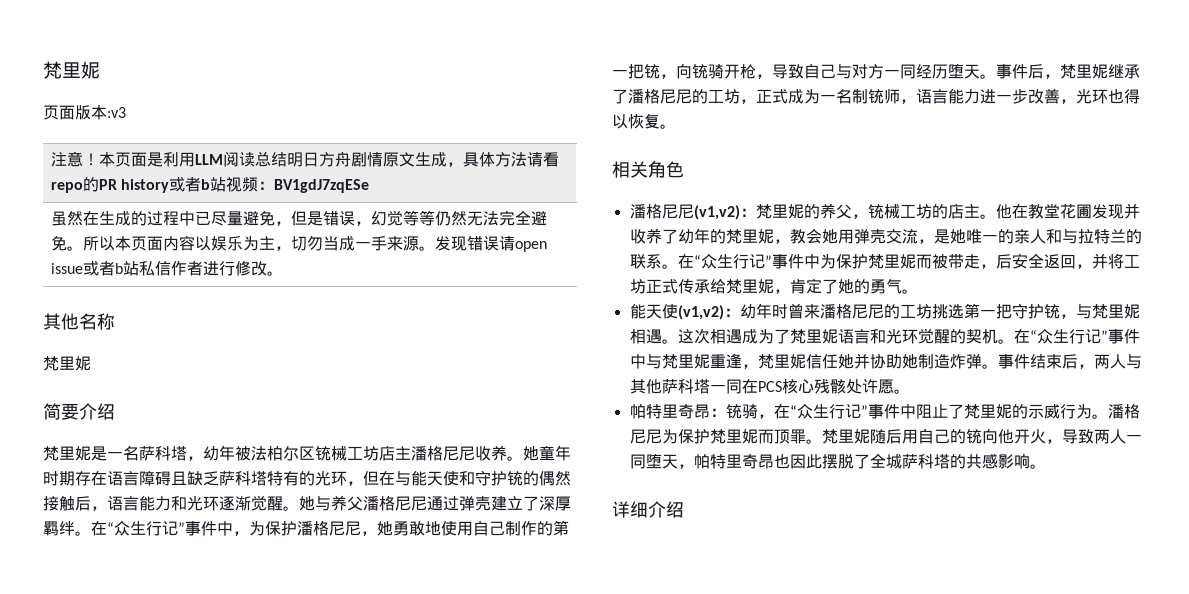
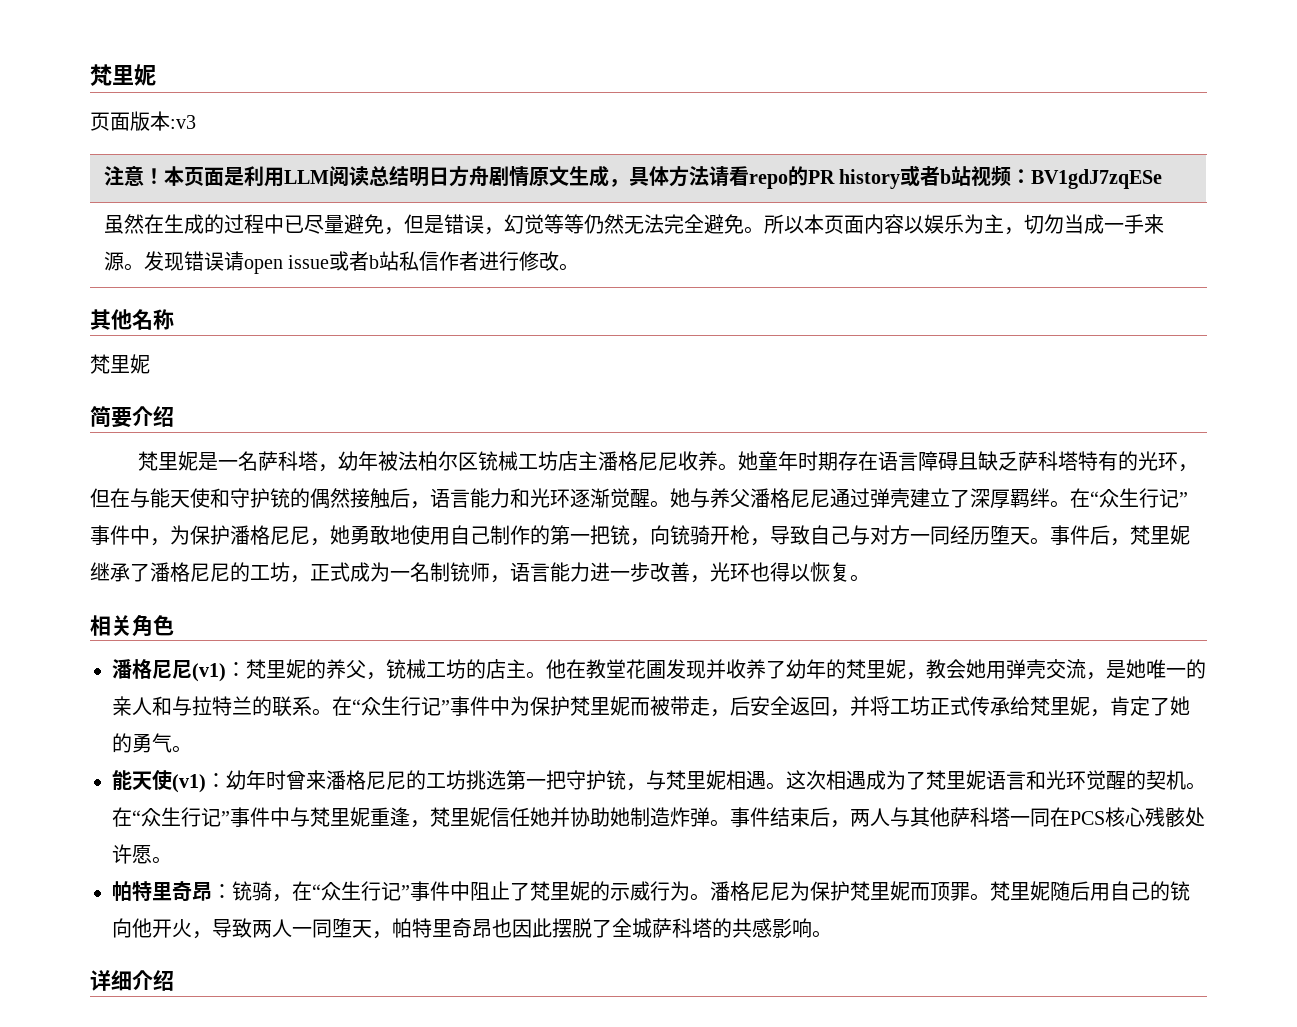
[693,205,740,220] (v1,v2) -> [192,663,226,682] (v1)
[677,305,724,320] (v1,v2) -> [172,774,206,793] (v1)

